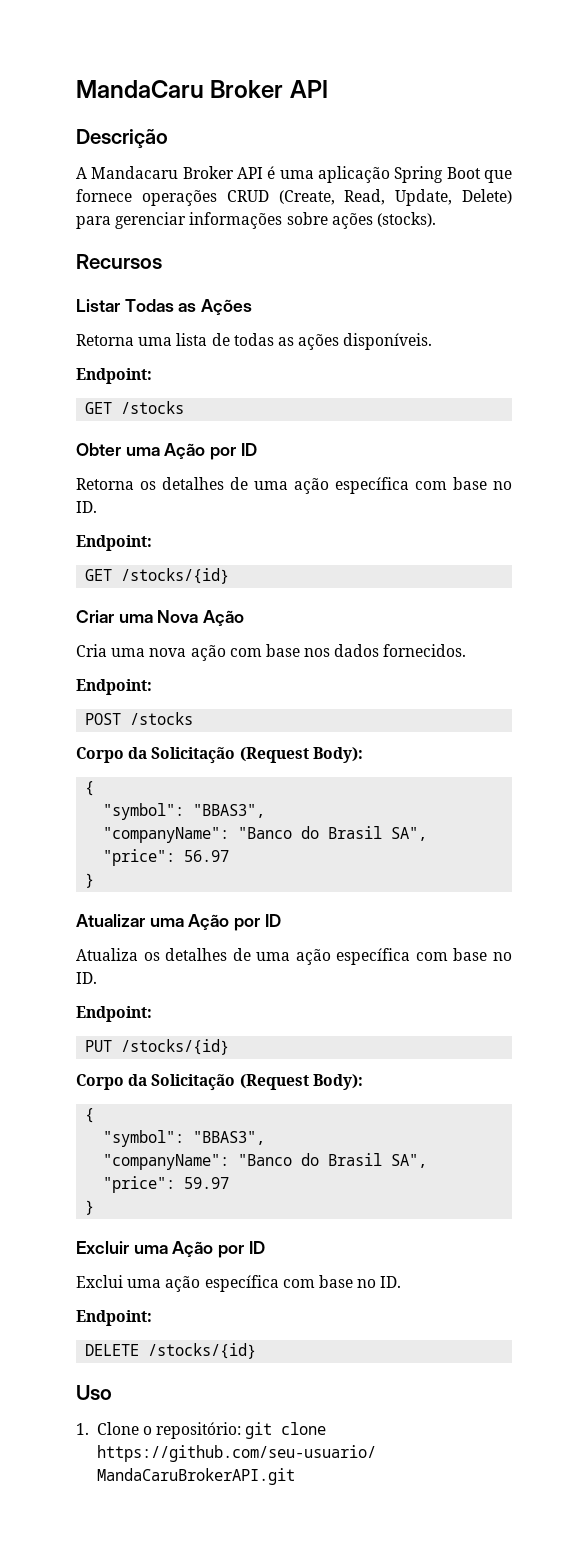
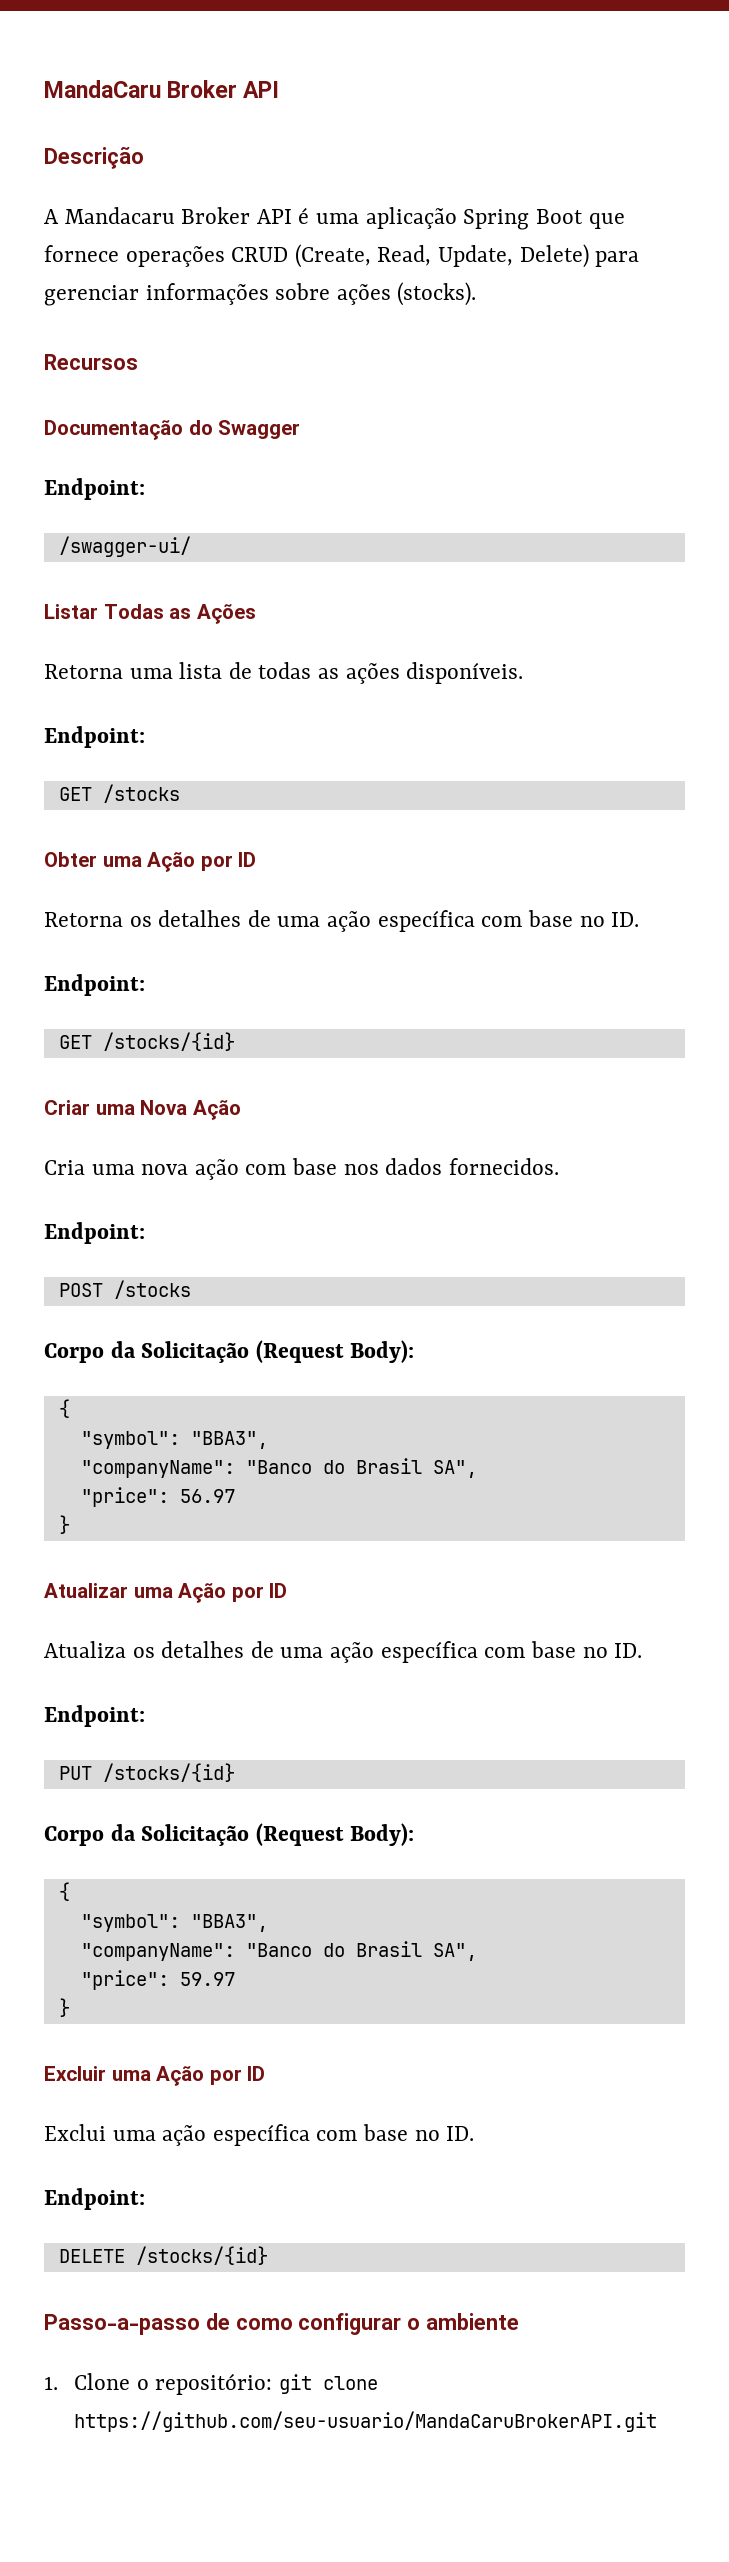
(162, 261) none -> [44,420,301,440] [44,478,145,500] [58,536,191,557] // Documentação do Swagger // Endpoint: // /swagger-ui/
[193,804,266,818] "BBAS3", -> [190,1431,268,1449] "BBA3",
[193,1131,266,1145] "BBAS3", -> [190,1914,268,1932] "BBA3",
[76,1385,112,1400] Uso -> [44,2313,520,2335] Passo-a-passo de como configurar o ambiente

